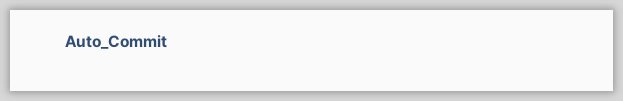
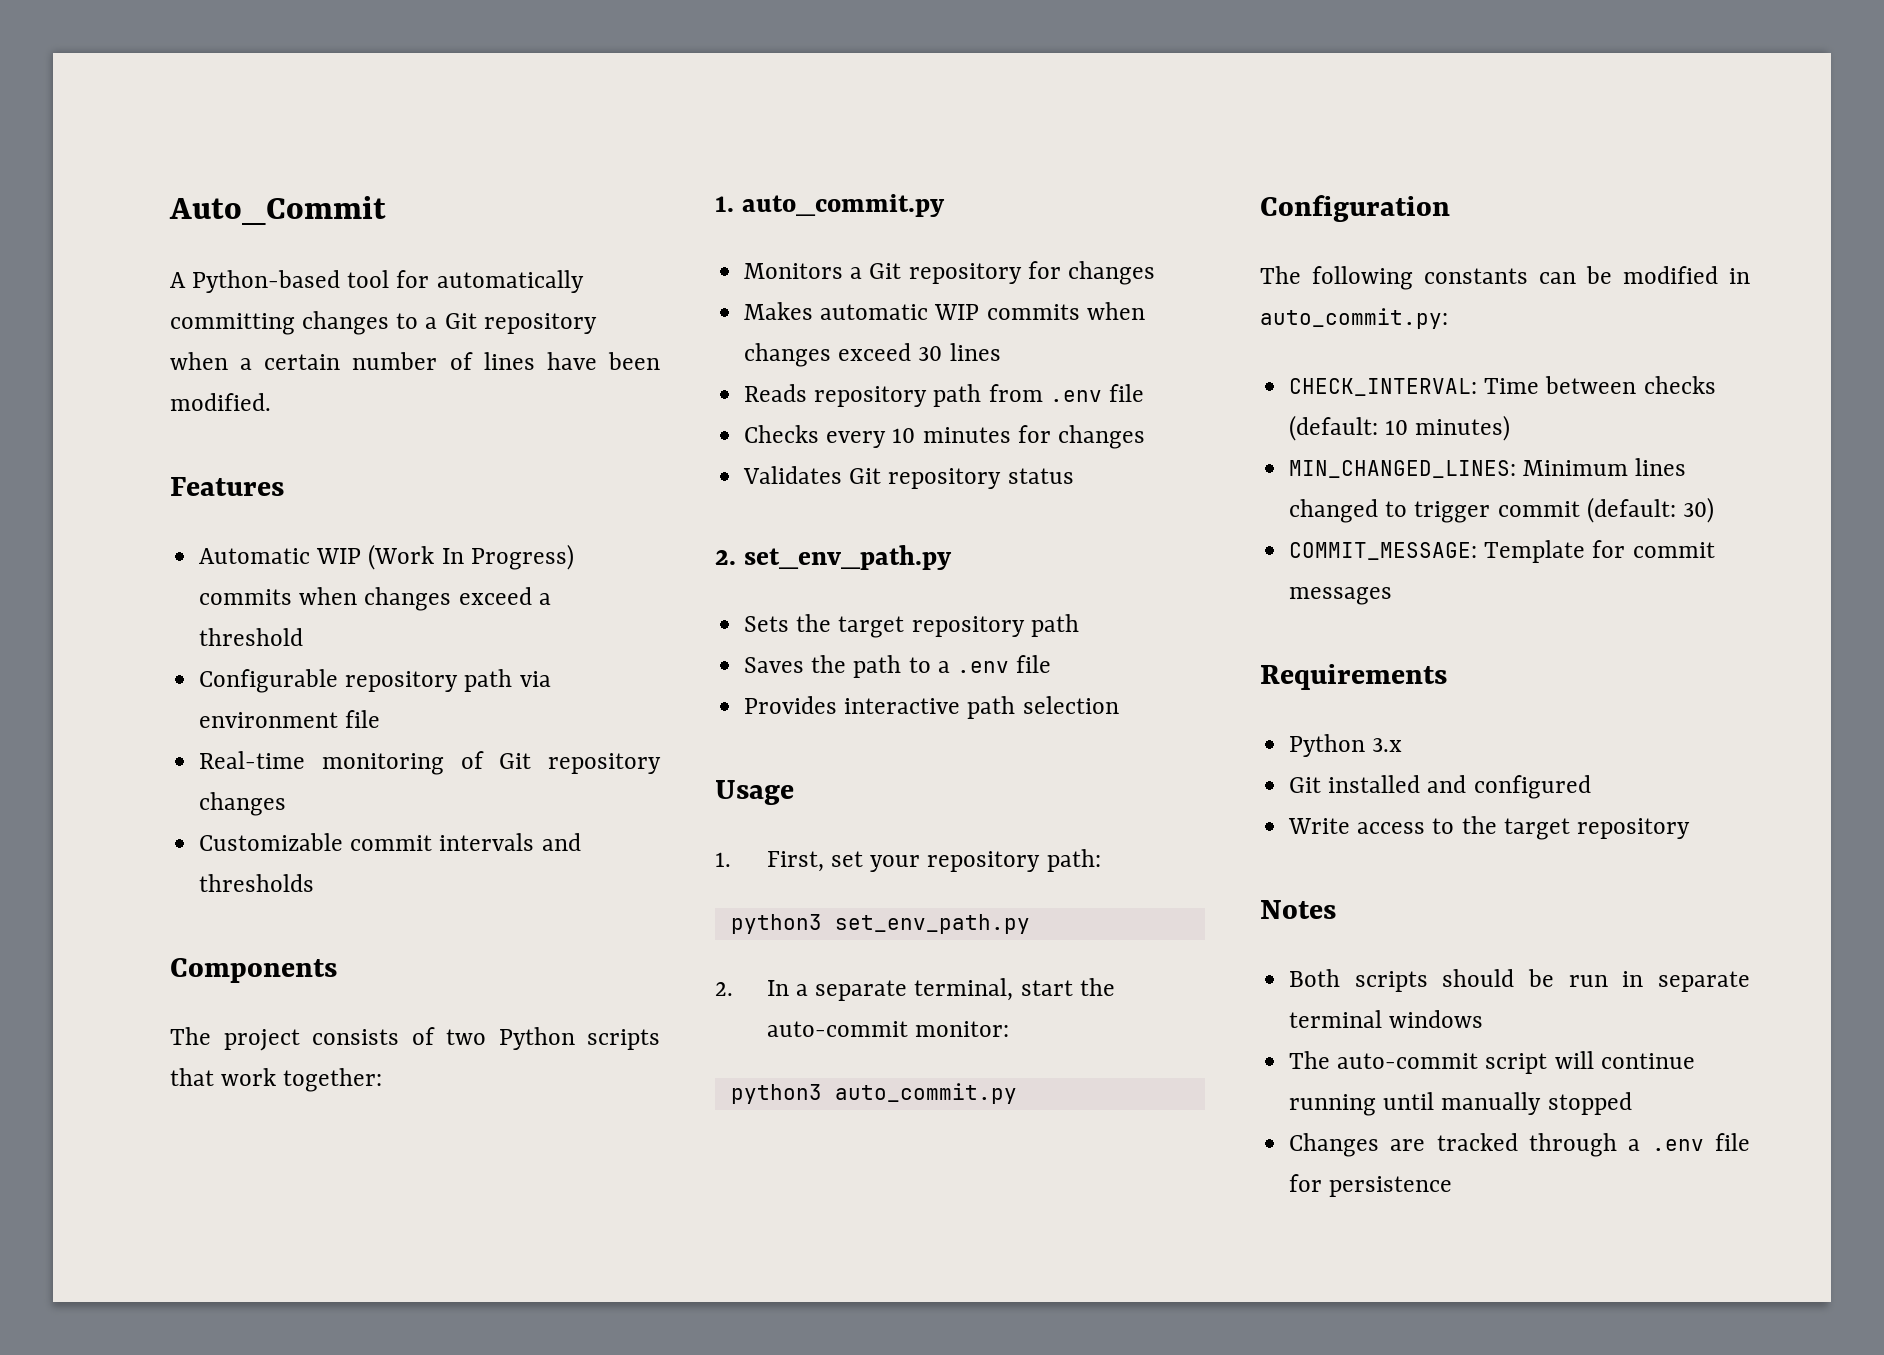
(167, 42) none -> [170,270,584,293] [170,311,597,335] [170,352,660,370] [170,393,271,411] [170,477,284,496] [199,544,574,570] [199,587,551,611] [199,628,304,646] [199,669,551,693] [199,710,381,728] [199,751,661,775] [199,792,287,816] [199,833,581,851] [199,874,315,892] [170,958,337,983] [170,1027,660,1051] [170,1068,383,1092] [715,194,945,217] [744,261,1155,285] [744,302,1145,320] [744,343,1001,367] [744,384,1144,407] [744,425,1145,449] [743,466,1074,489] [715,545,952,570] [744,614,1079,638] [744,655,1052,678] [744,696,1119,719] [715,780,794,805] [715,849,1101,872] [730,914,1030,934] [715,978,1115,1001] [766,1021,1010,1037] [730,1083,1017,1104] [1260,195,1450,222] [1260,266,1750,290] [1260,308,1448,329] [1289,376,1716,396] [1289,415,1511,441] [1289,458,1687,478] [1289,497,1714,523] [1289,540,1715,563] [1289,587,1393,605] [1260,664,1447,690] [1289,734,1403,757] [1289,775,1591,799] [1288,816,1690,840] [1260,900,1336,919] [1289,969,1750,992] [1289,1010,1484,1028] [1289,1051,1695,1074] [1289,1092,1632,1116] [1289,1133,1750,1157] [1289,1174,1453,1197] // A Python-based tool for automatically committing changes to a Git repository when a certain number of lines have been modified. // Features // Automatic WIP (Work In Progress) commits when changes exceed a threshold // Configurable repository path via environment file // Real-time monitoring of Git repository changes // Customizable commit intervals and thresholds // Components // The project consists of two Python scripts that work together: // 1. auto_commit.py // Monitors a Git repository for changes // Makes automatic WIP commits when changes exceed 30 lines // Reads repository path from .env file // Checks every 10 minutes for changes // Validates Git repository status // 2. set_env_path.py // Sets the target repository path // Saves the path to a .env file // Provides interactive path selection // Usage // 1. First, set your repository path: // python3 set_env_path.py // 2. In a separate terminal, start the auto-commit monitor: // python3 auto_commit.py // Configuration // The following constants can be modified in auto_commit.py: // CHECK_INTERVAL: Time between checks (default: 10 minutes) // MIN_CHANGED_LINES: Minimum lines changed to trigger commit (default: 30) // COMMIT_MESSAGE: Template for commit messages // Requirements // Python 3.x // Git installed and configured // Write access to the target repository // Notes // Both scripts should be run in separate terminal windows // The auto-commit script will continue running until manually stopped // Changes are tracked through a .env file for persistence

